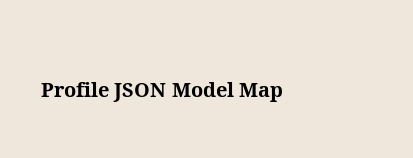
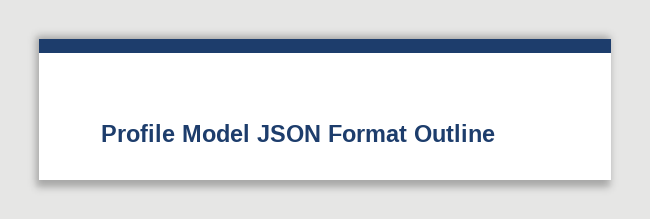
[113,82,284,102] JSON Model Map -> [182,124,495,142] Model JSON Format Outline

